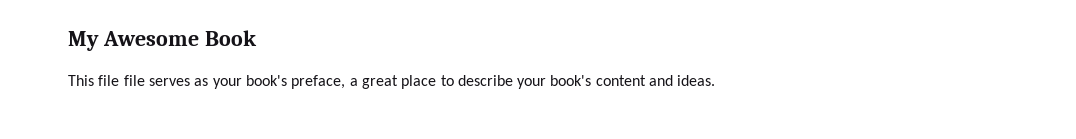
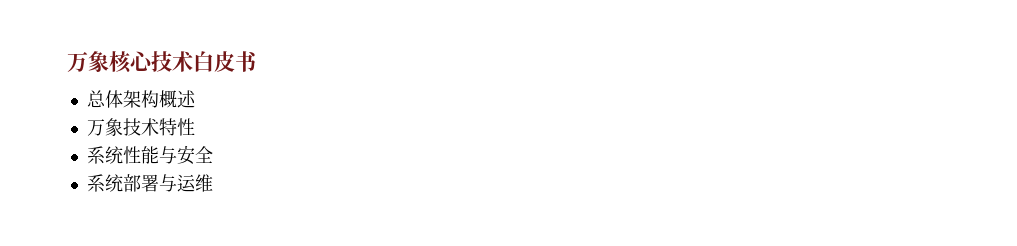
[68,30,257,51] [68,75,716,89] My Awesome Book // This file file serves as your book's preface, a great place to describe your book's content and ideas. -> [67,51,257,74] [86,90,196,108] [86,118,195,136] [86,145,213,165] [86,174,213,192] 万象核心技术白皮书 // 总体架构概述 // 万象技术特性 // 系统性能与安全 // 系统部署与运维

